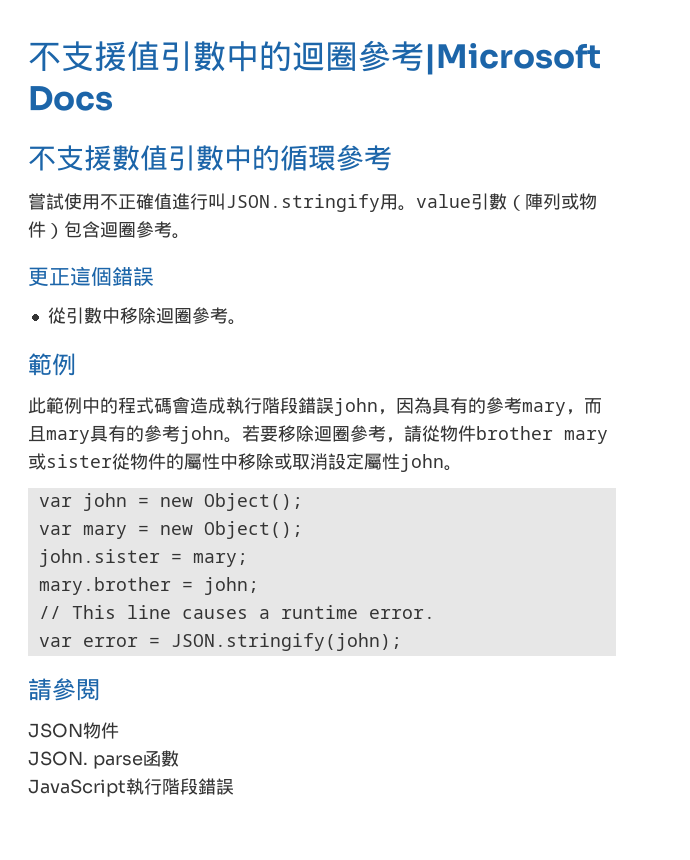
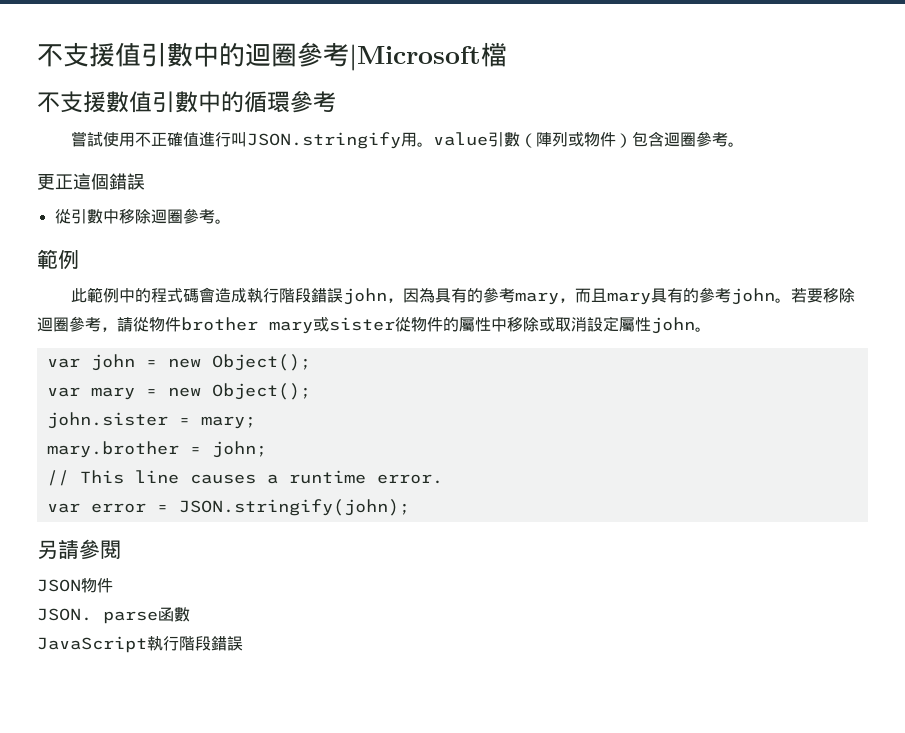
[28,86,113,111] Docs -> [481,42,507,67] 檔
(402, 642) none -> [37,540,58,559] 另

